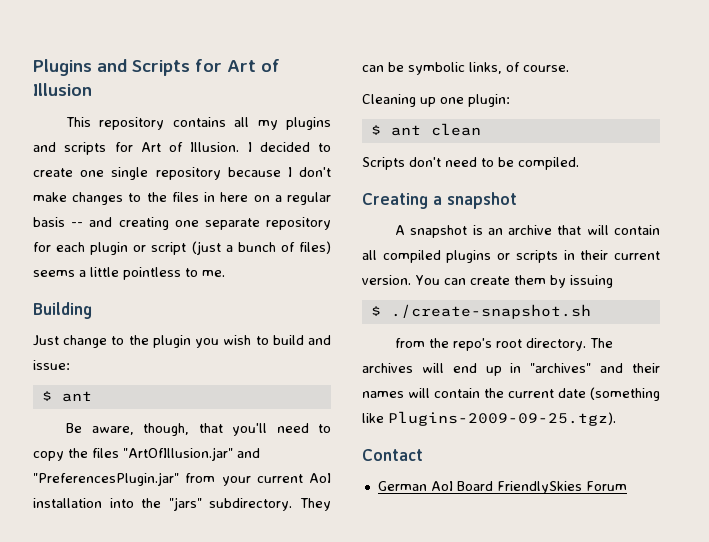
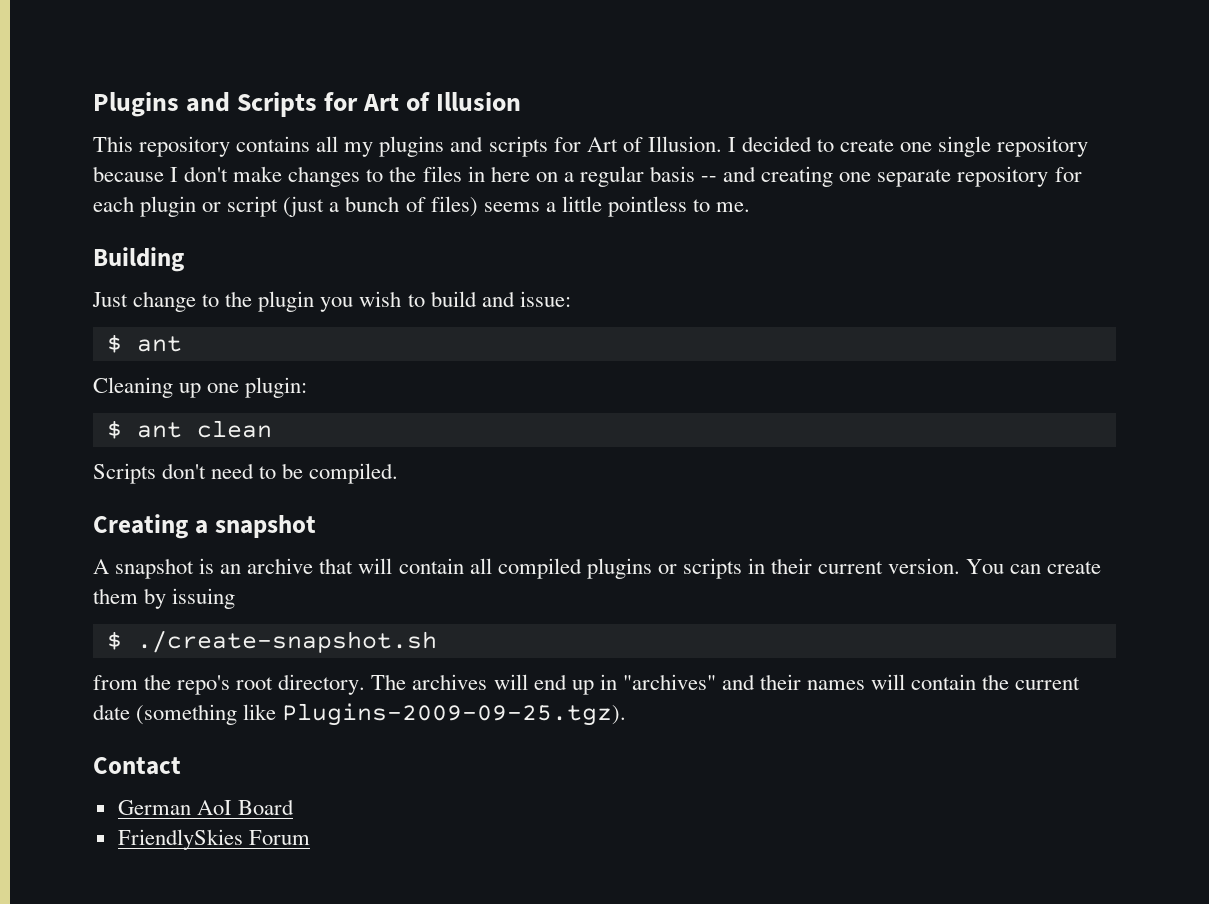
[66,423,331,436] [33,447,260,461] [33,472,331,486] [33,497,331,511] [362,62,569,75] // Be aware, though, that you'll need to copy the files "ArtOfIllusion.jar" and "PreferencesPlugin.jar" from your current AoI installation into the "jars" subdirectory. They can be symbolic links, of course. -> (182, 344) none
(493, 486) none -> (294, 807) //

